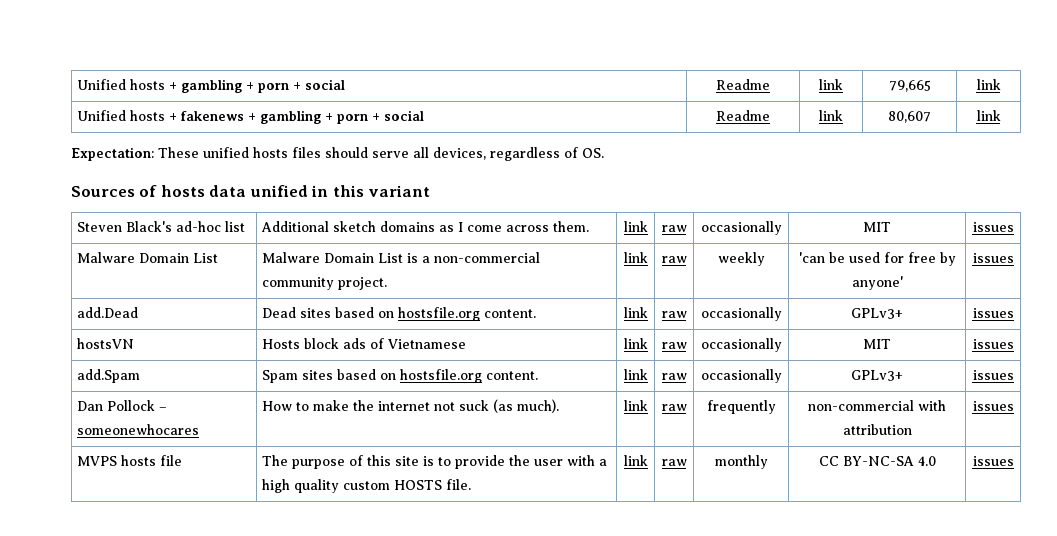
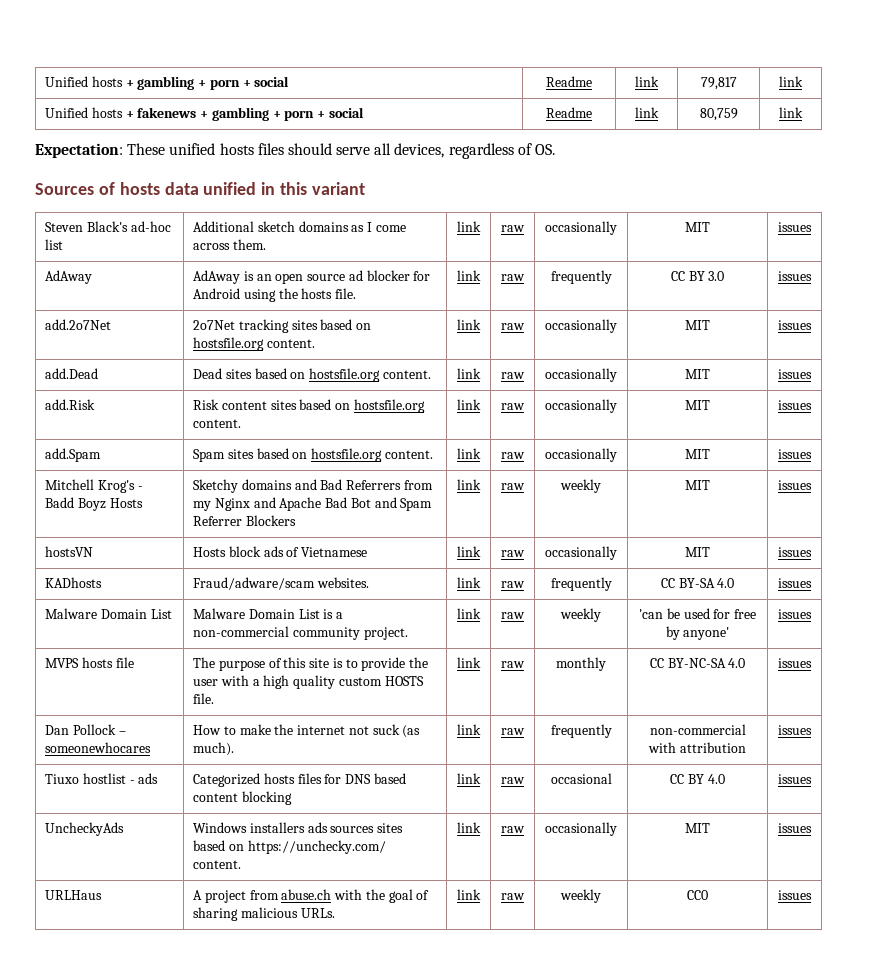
[888,80,931,92] 79,665 -> [700,77,737,90] 79,817
[888,111,931,123] 80,607 -> [699,108,738,121] 80,759
(1014, 227) none -> [44,270,92,284] [192,270,431,284] [192,288,357,302] [457,270,481,281] [501,274,525,281] [550,270,612,284] [670,271,725,281] [778,271,812,281] [44,319,111,330] [192,319,372,333] [192,337,315,351] [457,319,481,330] [501,323,525,330] [545,319,617,333] [685,320,710,330] [778,320,812,330] [44,368,98,379] [192,368,431,382] [457,368,481,379] [501,372,525,379] [545,368,617,382] [685,369,710,379] [778,369,812,379] [44,399,95,410] [192,399,425,413] [192,419,241,428] [457,399,481,410] [501,403,525,410] [545,399,617,413] [685,400,710,410] [778,400,812,410] [44,448,101,462] [192,448,433,462] [457,448,481,459] [501,452,525,459] [545,448,617,462] [685,449,710,459] [778,449,812,459] [44,479,143,493] [44,497,143,511] [192,479,433,493] [192,497,433,511] [192,515,296,526] [457,479,481,490] [501,483,525,490] [560,479,601,493] [685,480,710,490] [778,480,812,490] [44,546,93,557] [192,546,368,557] [457,546,481,557] [501,550,525,557] [545,546,617,560] [685,547,710,557] [778,547,812,557] [44,577,102,588] [192,577,369,590] [457,577,481,588] [501,581,525,588] [550,577,612,591] [660,578,735,588] [778,578,812,588] // AdAway | AdAway is an open source ad blocker for Android using the hosts file. | link | raw | frequently | CC BY 3.0 | issues // add.2o7Net | 2o7Net tracking sites based on hostsfile.org content. | link | raw | occasionally | MIT | issues // add.Dead | Dead sites based on hostsfile.org content. | link | raw | occasionally | MIT | issues // add.Risk | Risk content sites based on hostsfile.org content. | link | raw | occasionally | MIT | issues // add.Spam | Spam sites based on hostsfile.org content. | link | raw | occasionally | MIT | issues // Mitchell Krog's - Badd Boyz Hosts | Sketchy domains and Bad Referrers from my Nginx and Apache Bad Bot and Spam Referrer Blockers | link | raw | weekly | MIT | issues // hostsVN | Hosts block ads of Vietnamese | link | raw | occasionally | MIT | issues // KADhosts | Fraud/adware/scam websites. | link | raw | frequently | CC BY-SA 4.0 | issues
[77,307,139,318] [262,307,537,321] [623,307,648,318] [661,311,687,318] [700,307,782,321] [851,308,903,319] [972,308,1014,318] [77,338,135,349] [262,338,467,349] [623,338,648,349] [661,342,687,349] [700,338,782,352] [863,339,891,349] [972,339,1014,349] [77,369,141,383] [262,369,539,383] [623,369,648,380] [661,373,687,380] [700,369,782,383] [851,370,903,381] [972,370,1014,380] [77,400,168,411] [77,424,200,435] [262,399,560,413] [623,400,648,411] [661,404,687,411] [706,400,776,414] [808,400,946,411] [842,424,912,435] [972,401,1014,411] // add.Dead | Dead sites based on hostsfile.org content. | link | raw | occasionally | GPLv3+ | issues // hostsVN | Hosts block ads of Vietnamese | link | raw | occasionally | MIT | issues // add.Spam | Spam sites based on hostsfile.org content. | link | raw | occasionally | GPLv3+ | issues // Dan Pollock – someonewhocares | How to make the internet not suck (as much). | link | raw | frequently | non-commercial with attribution | issues -> (812, 614) none
(1014, 461) none -> [44,724,126,735] [44,742,151,753] [192,724,421,738] [192,742,234,756] [457,724,481,735] [501,728,525,735] [550,724,612,738] [649,724,746,735] [648,742,746,753] [778,725,812,735] [44,773,159,784] [192,773,406,787] [192,791,292,805] [457,773,481,784] [501,777,525,784] [550,773,612,784] [670,774,725,784] [778,774,812,784] [44,822,124,836] [192,822,404,833] [192,840,386,854] [192,860,241,869] [457,822,481,833] [501,826,525,833] [545,822,617,836] [685,823,710,833] [778,823,812,833] [44,890,102,900] [192,889,430,903] [192,907,335,921] [457,889,481,900] [501,893,525,900] [560,889,601,903] [687,890,708,900] [778,890,812,900] // Dan Pollock – someonewhocares | How to make the internet not suck (as much). | link | raw | frequently | non-commercial with attribution | issues // Tiuxo hostlist - ads | Categorized hosts files for DNS based content blocking | link | raw | occasional | CC BY 4.0 | issues // UncheckyAds | Windows installers ads sources sites based on https://unchecky.com/ content. | link | raw | occasionally | MIT | issues // URLHaus | A project from abuse.ch with the goal of sharing malicious URLs. | link | raw | weekly | CC0 | issues

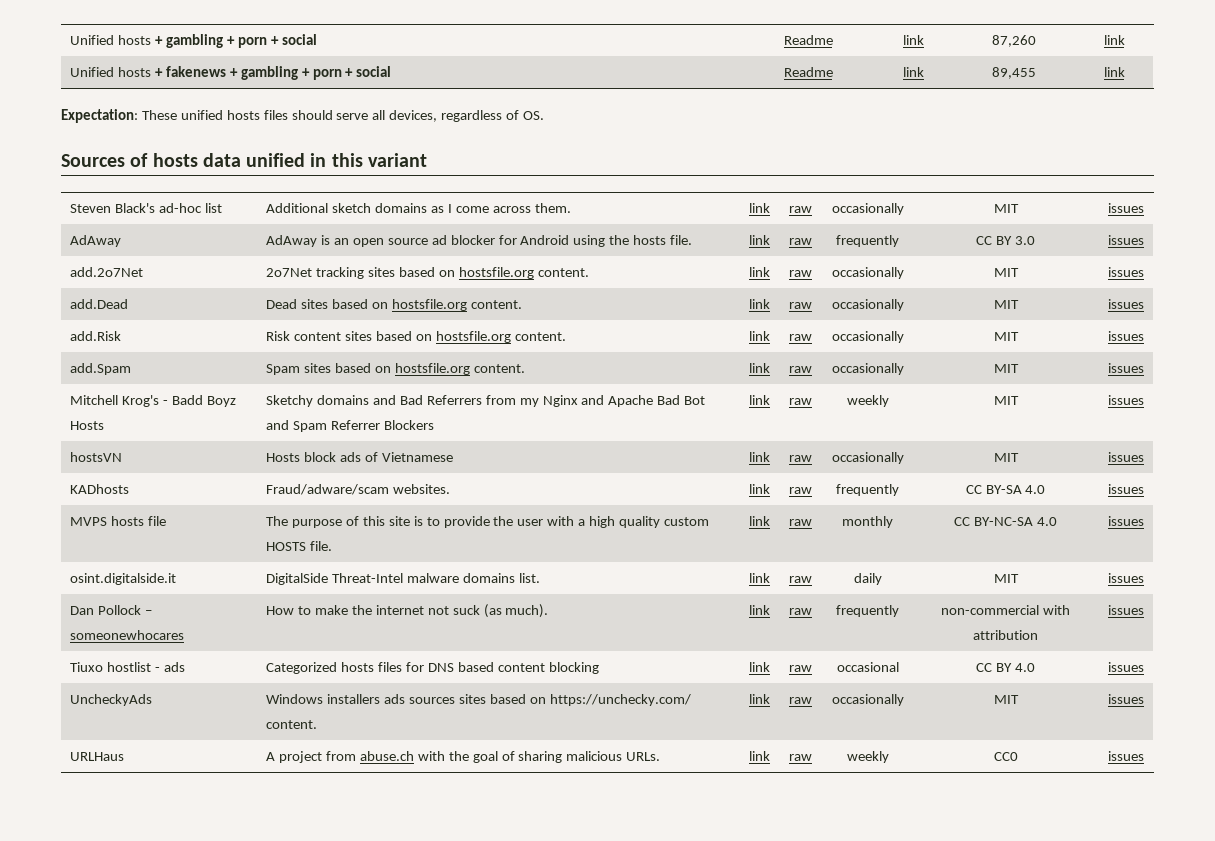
[700,77,737,90] 79,817 -> [991,35,1036,47] 87,260
[699,108,738,121] 80,759 -> [991,67,1036,79] 89,455
[44,608,172,619] [192,608,344,619] [192,626,408,640] [457,608,481,619] [501,612,525,619] [560,608,601,622] [638,608,757,619] [665,626,730,640] [778,609,812,619] // Malware Domain List | Malware Domain List is a non-commercial community project. | link | raw | weekly | 'can be used for free by anyone' | issues -> (1144, 489) none
(812, 663) none -> [70,573,177,585] [266,573,540,585] [749,573,770,583] [789,576,812,583] [853,573,882,585] [993,574,1019,583] [1107,573,1144,583] // osint.digitalside.it | DigitalSide Threat-Intel malware domains list. | link | raw | daily | MIT | issues

